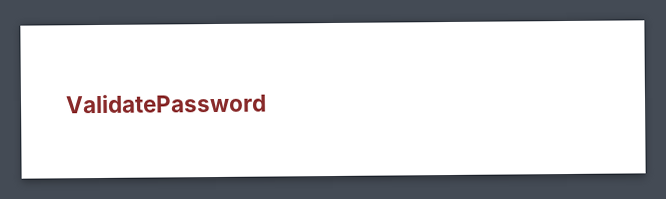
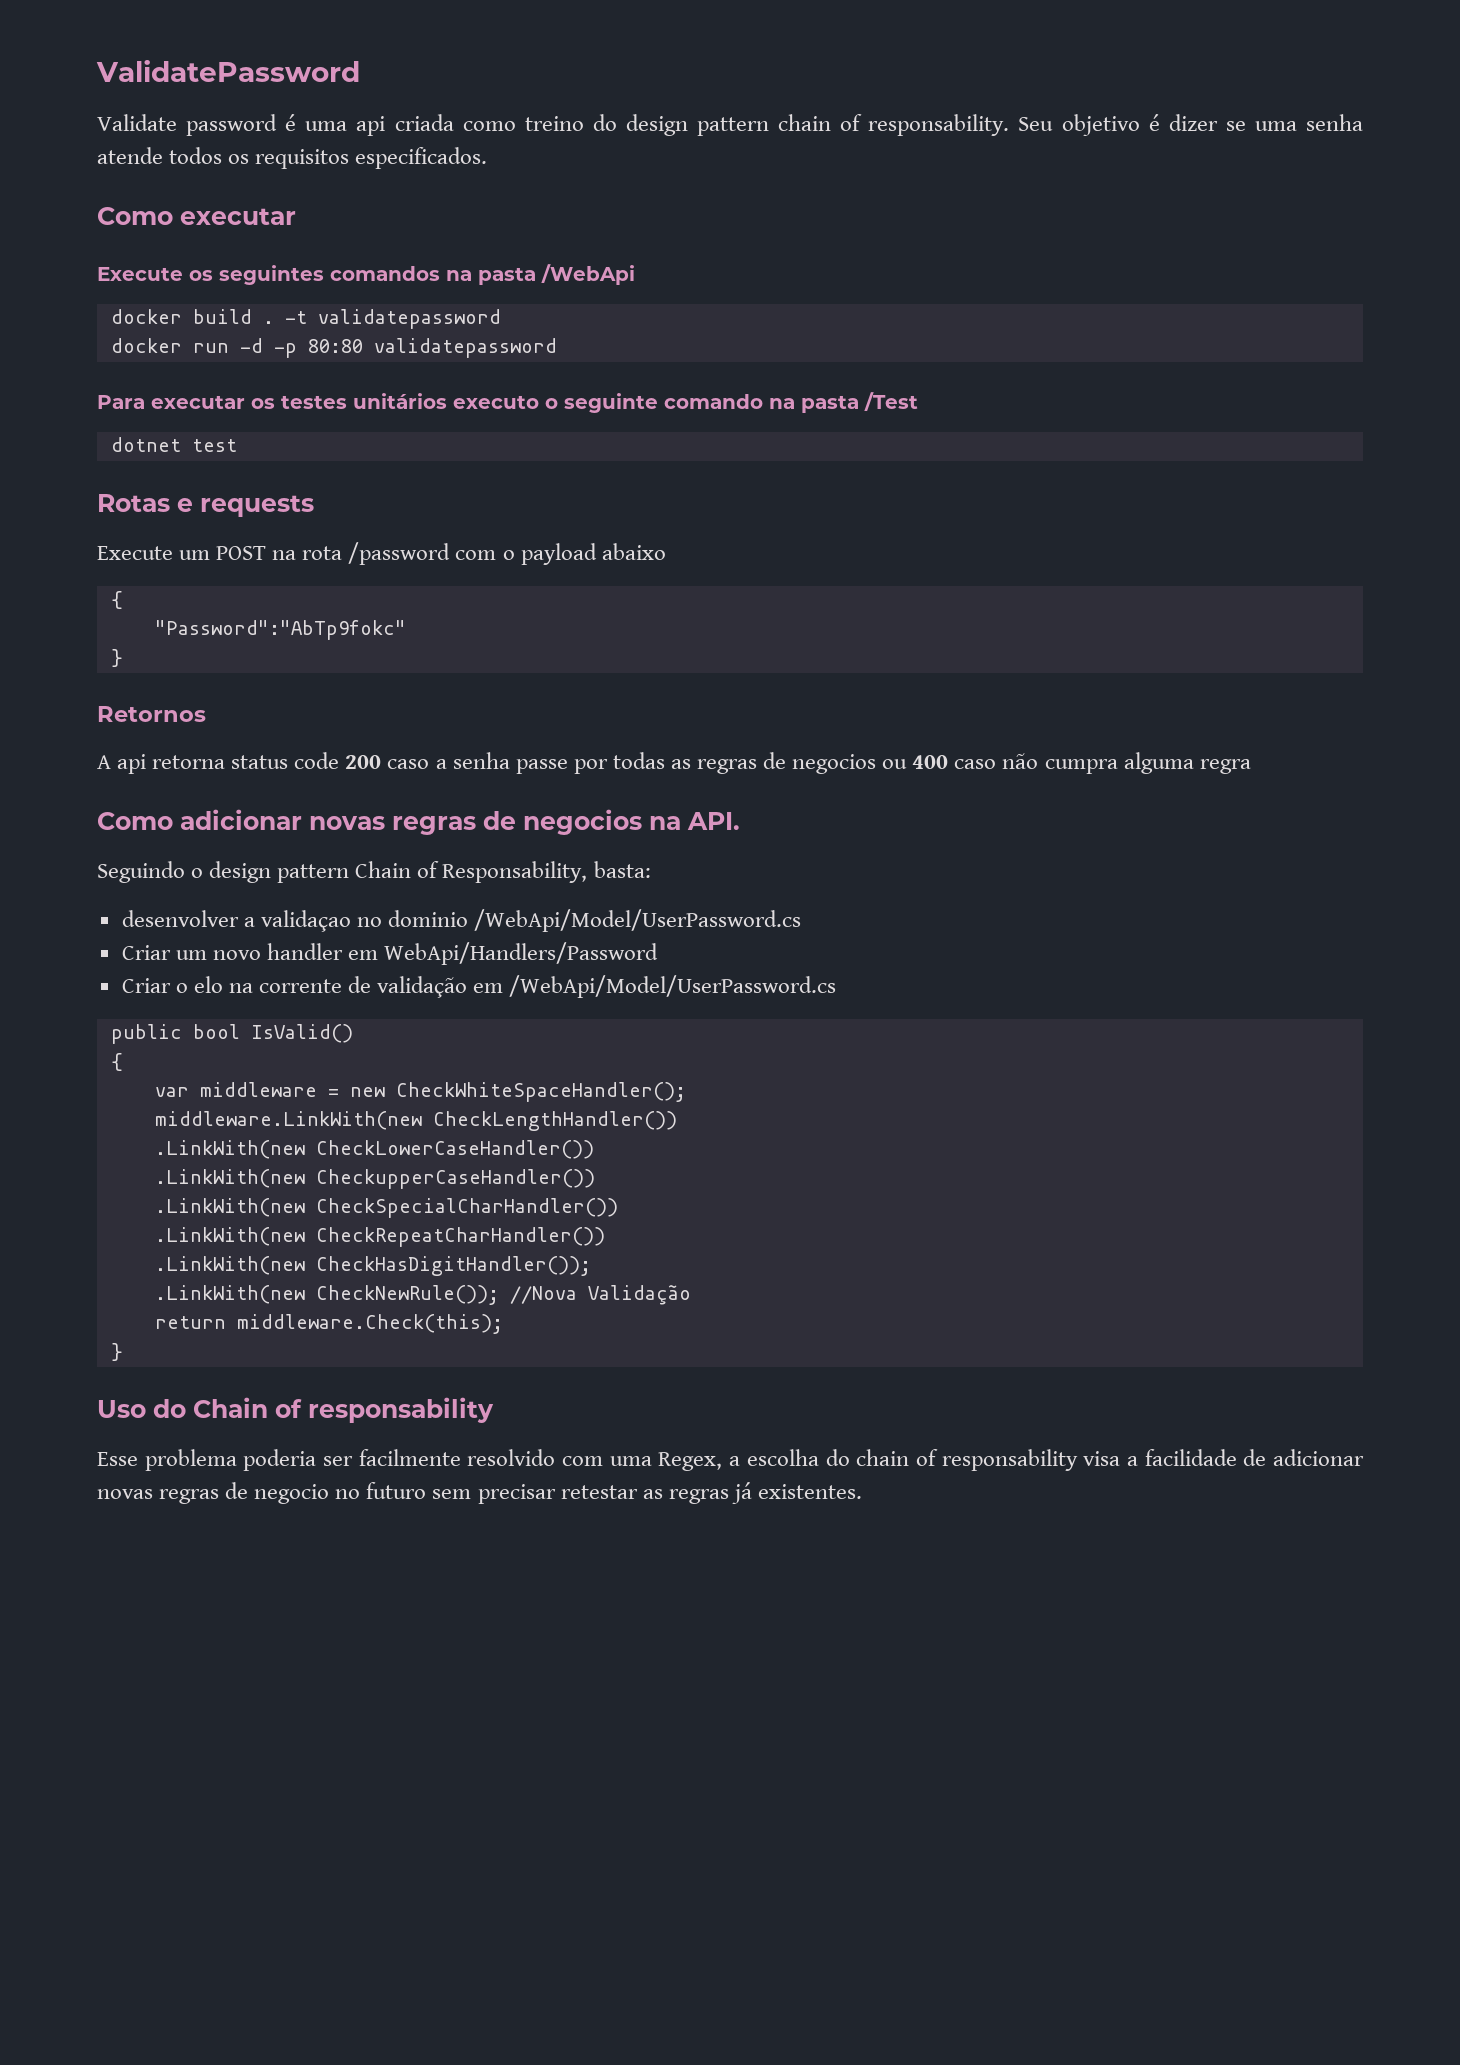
(267, 103) none -> [97,114,1363,136] [97,147,488,169] [97,207,296,225] [97,264,635,285] [110,309,501,329] [110,338,557,358] [97,392,918,413] [110,437,237,452] [97,494,314,517] [97,542,666,565] [110,591,123,609] [154,620,406,640] [110,649,123,667] [97,706,206,722] [97,752,1251,774] [97,809,740,835] [97,861,651,883] [121,909,802,932] [121,942,659,965] [121,975,837,998] [110,1024,353,1044] [110,1053,123,1071] [154,1082,686,1102] [154,1111,677,1131] [154,1140,594,1159] [154,1169,595,1189] [154,1198,618,1218] [154,1227,605,1247] [154,1256,591,1276] [154,1285,691,1305] [154,1314,503,1334] [110,1343,123,1361] [97,1397,494,1423] [97,1449,1365,1471] [97,1482,862,1504] // Validate password é uma api criada como treino do design pattern chain of responsability. Seu objetivo é dizer se uma senha atende todos os requisitos especificados. // Como executar // Execute os seguintes comandos na pasta /WebApi // docker build . -t validatepassword // docker run -d -p 80:80 validatepassword // Para executar os testes unitários executo o seguinte comando na pasta /Test // dotnet test // Rotas e requests // Execute um POST na rota /password com o payload abaixo // { // "Password":"AbTp9fokc" // } // Retornos // A api retorna status code 200 caso a senha passe por todas as regras de negocios ou 400 caso não cumpra alguma regra // Como adicionar novas regras de negocios na API. // Seguindo o design pattern Chain of Responsability, basta: // desenvolver a validaçao no dominio /WebApi/Model/UserPassword.cs // Criar um novo handler em WebApi/Handlers/Password // Criar o elo na corrente de validação em /WebApi/Model/UserPassword.cs // public bool IsValid() // { // var middleware = new CheckWhiteSpaceHandler(); // middleware.LinkWith(new CheckLengthHandler()) // .LinkWith(new CheckLowerCaseHandler()) // .LinkWith(new CheckupperCaseHandler()) // .LinkWith(new CheckSpecialCharHandler()) // .LinkWith(new CheckRepeatCharHandler()) // .LinkWith(new CheckHasDigitHandler()); // .LinkWith(new CheckNewRule()); //Nova Validação // return middleware.Check(this); // } // Uso do Chain of responsability // Esse problema poderia ser facilmente resolvido com uma Regex, a escolha do chain of responsability visa a facilidade de adicionar novas regras de negocio no futuro sem precisar retestar as regras já existentes.

